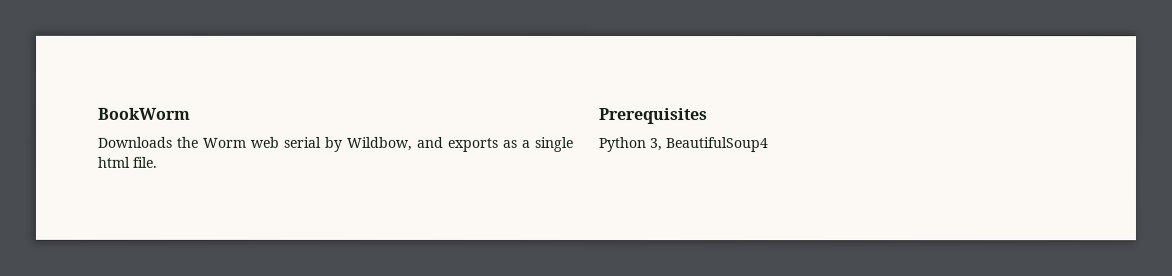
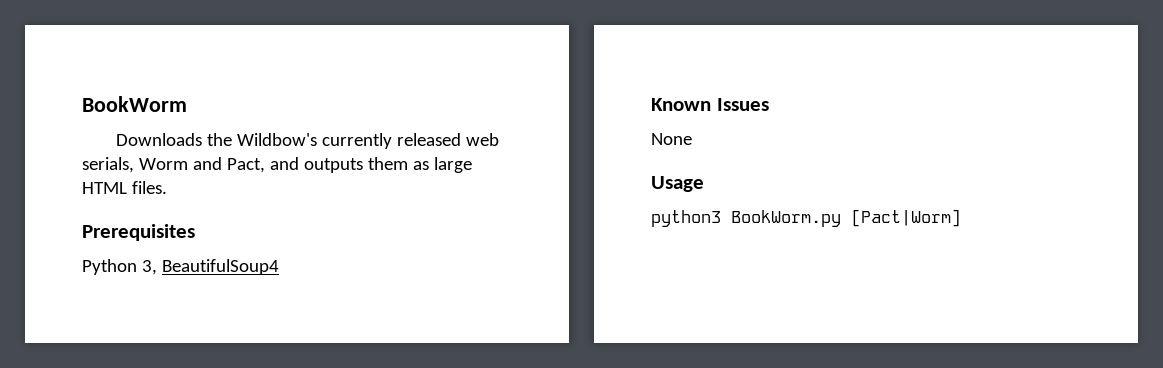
[202,136,574,152] [97,156,157,168] [599,108,708,125] [598,137,769,153] Worm web serial by Wildbow, and exports as a single html file. // Prerequisites // Python 3, BeautifulSoup4 -> [236,133,499,149] [82,157,472,173] [82,181,167,194] [82,224,195,241] [82,259,279,275] [651,98,769,111] [651,133,692,145] [651,176,704,192] [651,209,961,227] Wildbow's currently released web serials, Worm and Pact, and outputs them as large HTML files. // Prerequisites // Python 3, BeautifulSoup4 // Known Issues // None // Usage // python3 BookWorm.py [Pact|Worm]

